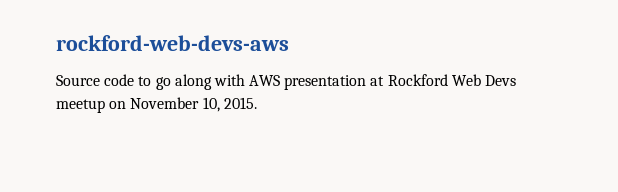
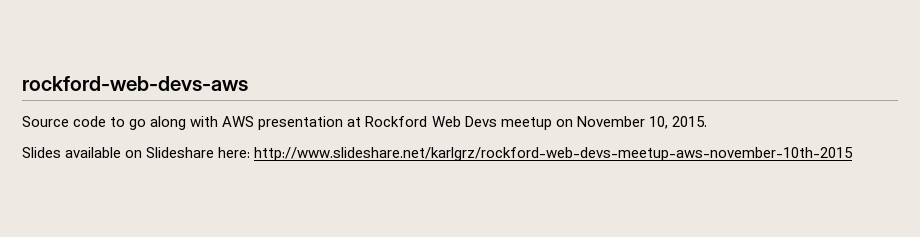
(257, 103) none -> [22,147,854,161] // Slides available on Slideshare here: http://www.slideshare.net/karlgrz/rockford-web-devs-meetup-aws-november-10th-2015

